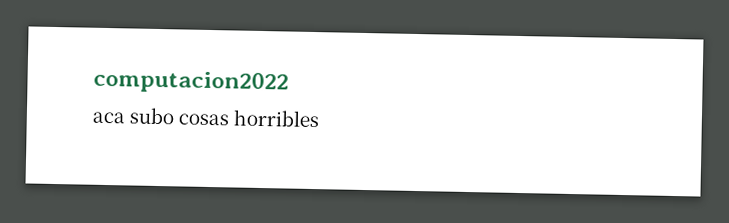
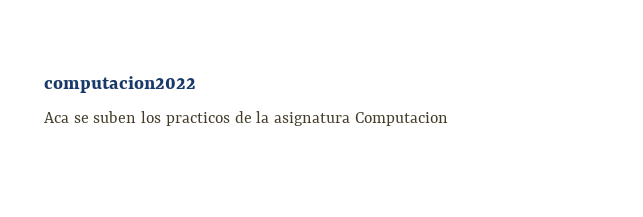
[92,107,320,128] aca subo cosas horribles -> [44,111,448,126] Aca se suben los practicos de la asignatura Computacion

